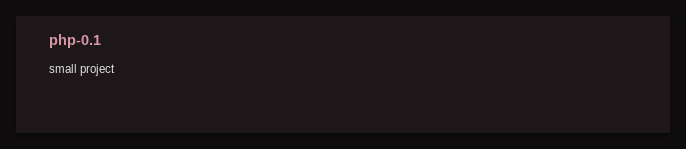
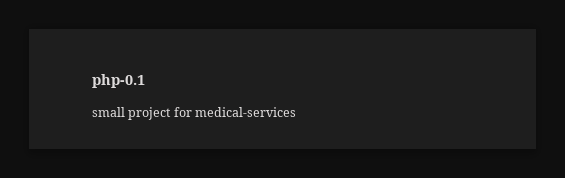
(116, 70) none -> [173,107,297,117] for medical-services

